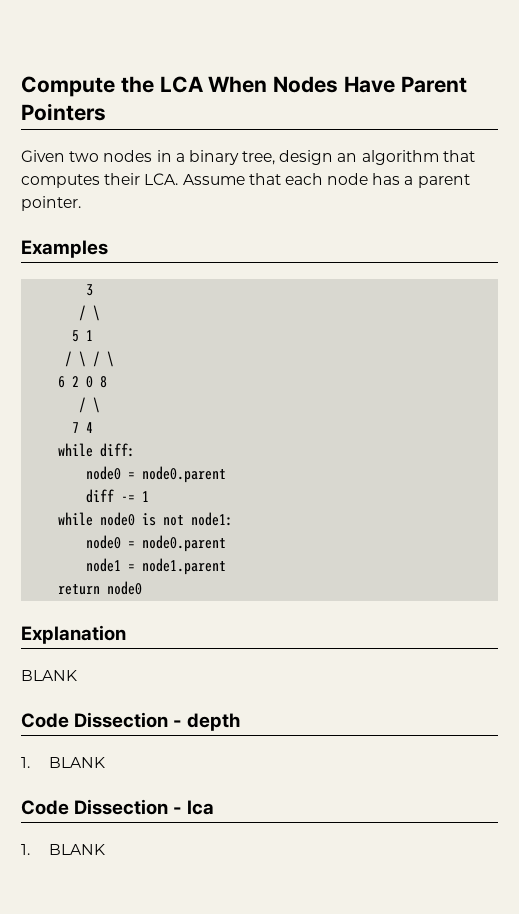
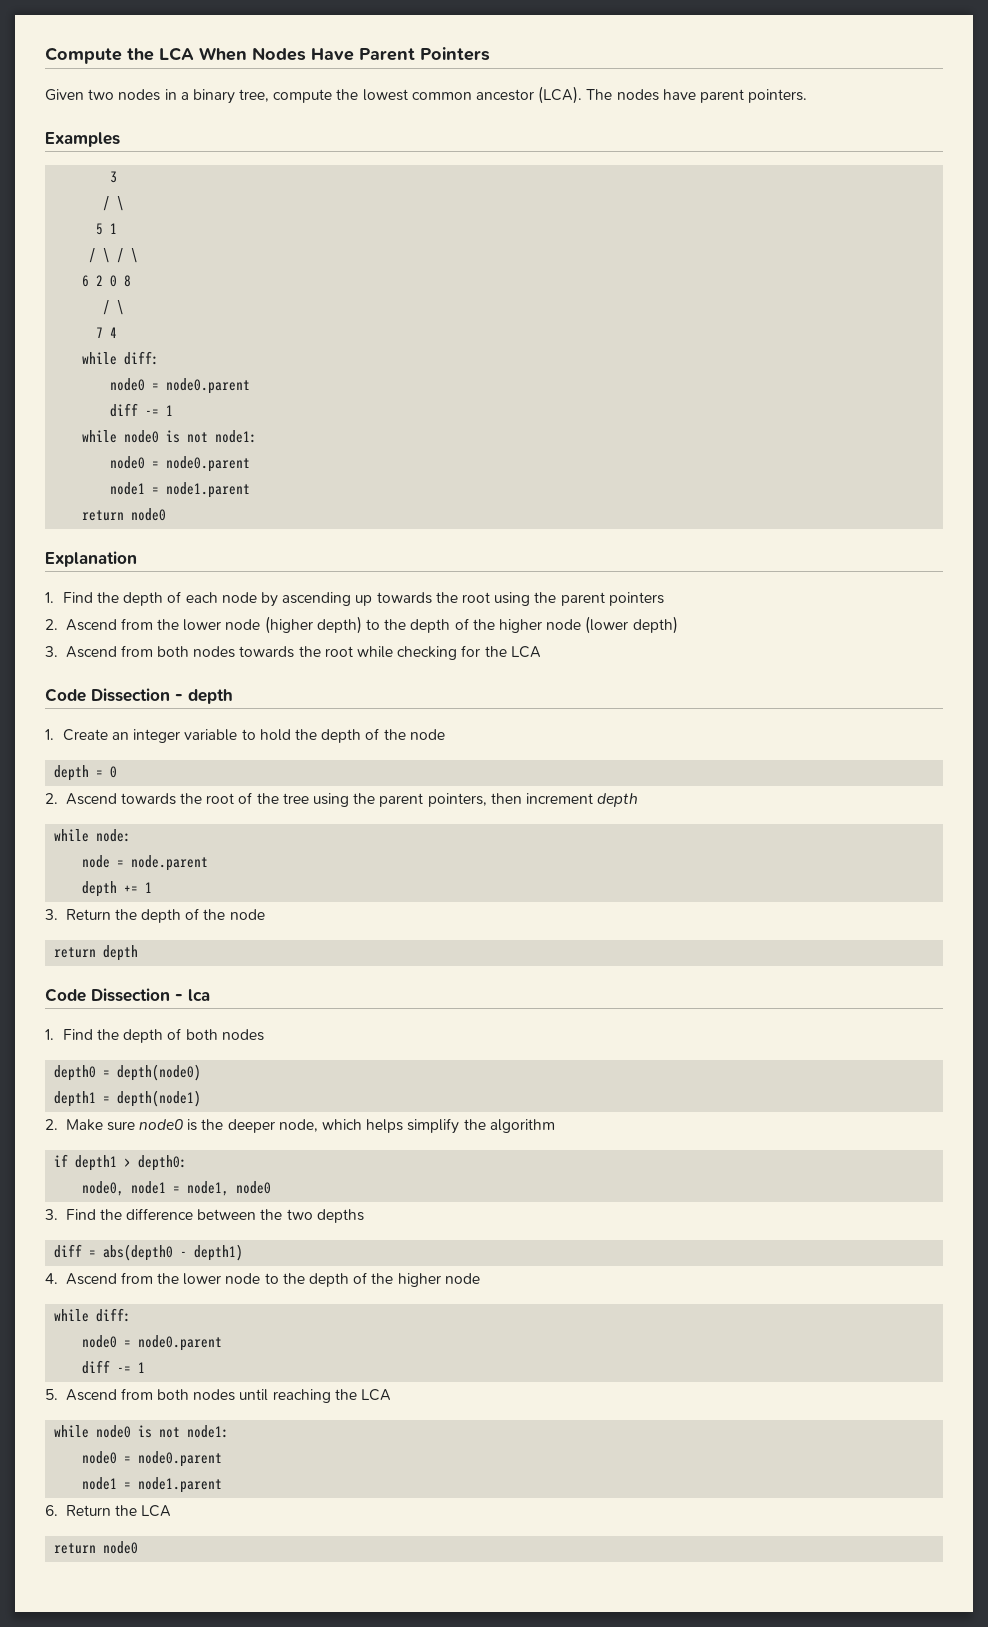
[279,150,475,165] [21,173,470,188] [21,196,81,211] design an algorithm that computes their LCA. Assume that each node has a parent pointer. -> [273,86,808,104] compute the lowest common ancestor (LCA). The nodes have parent pointers.
[21,670,77,681] BLANK -> [45,591,664,607] [45,616,678,634] [45,645,541,660] 1. Find the depth of each node by ascending up towards the root using the parent pointers // 2. Ascend from the lower node (higher depth) to the depth of the higher node (lower depth) // 3. Ascend from both nodes towards the root while checking for the LCA
[48,757,105,768] BLANK -> [62,728,445,743] [54,765,118,781] [45,792,639,807] [54,829,132,842] [82,855,209,871] [82,881,153,897] [45,908,265,923] [54,945,139,961] Create an integer variable to hold the depth of the node // depth = 0 // 2. Ascend towards the root of the tree using the parent pointers, then increment depth // while node: // node = node.parent // depth += 1 // 3. Return the depth of the node // return depth
[48,844,105,855] BLANK -> [62,1028,264,1043] [54,1064,202,1081] [54,1090,202,1107] [45,1118,555,1134] [54,1154,188,1171] [82,1181,272,1196] [45,1208,364,1223] [54,1244,244,1261] [45,1272,480,1287] [54,1308,132,1322] [82,1335,223,1351] [82,1360,146,1374] [45,1388,392,1403] [54,1425,230,1438] [82,1451,223,1467] [82,1477,223,1493] [45,1505,172,1517] [54,1541,139,1554] Find the depth of both nodes // depth0 = depth(node0) // depth1 = depth(node1) // 2. Make sure node0 is the deeper node, which helps simplify the algorithm // if depth1 > depth0: // node0, node1 = node1, node0 // 3. Find the difference between the two depths // diff = abs(depth0 - depth1) // 4. Ascend from the lower node to the depth of the higher node // while diff: // node0 = node0.parent // diff -= 1 // 5. Ascend from both nodes until reaching the LCA // while node0 is not node1: // node0 = node0.parent // node1 = node1.parent // 6. Return the LCA // return node0

